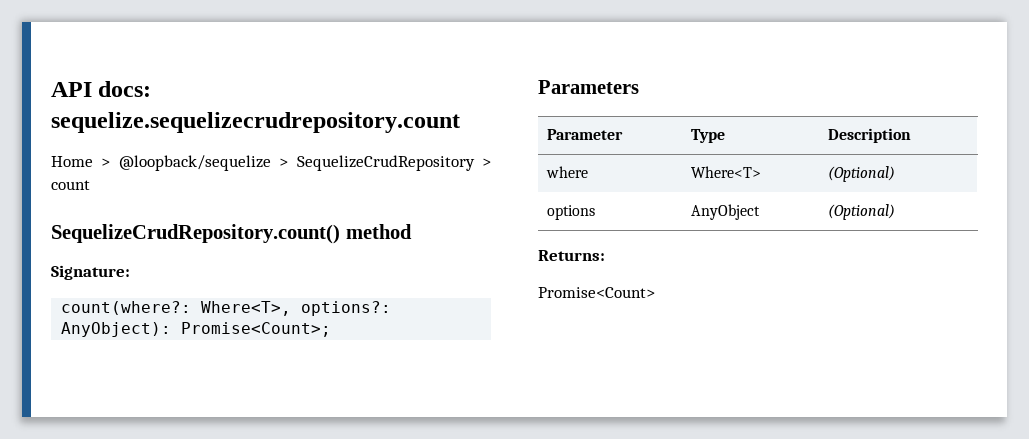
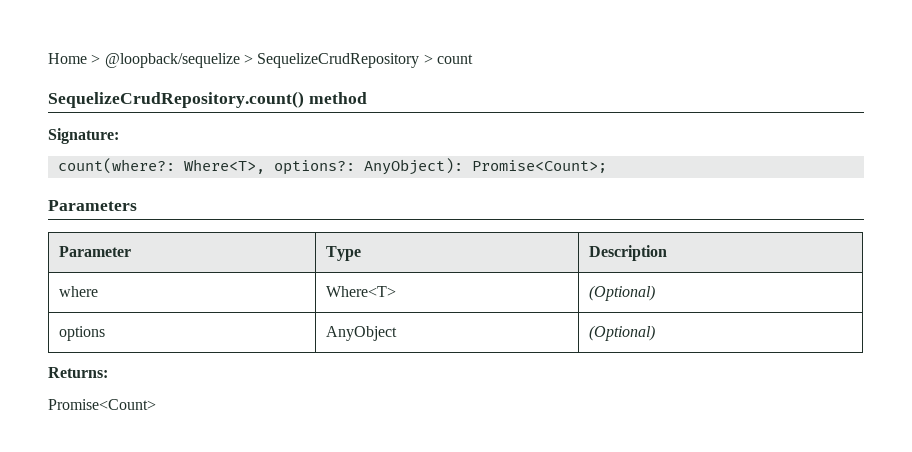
[51,81,152,97] [51,112,460,133] API docs: sequelize.sequelizecrudrepository.count // -> (48, 58) none

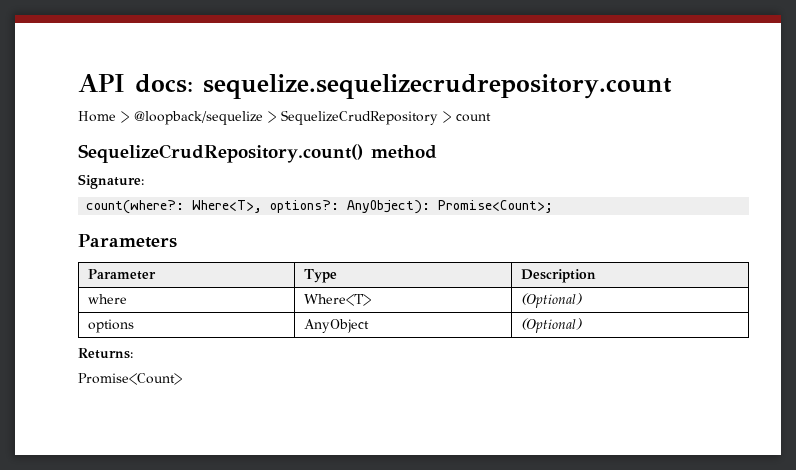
(48, 58) none -> [78,74,672,99] API docs: sequelize.sequelizecrudrepository.count //

